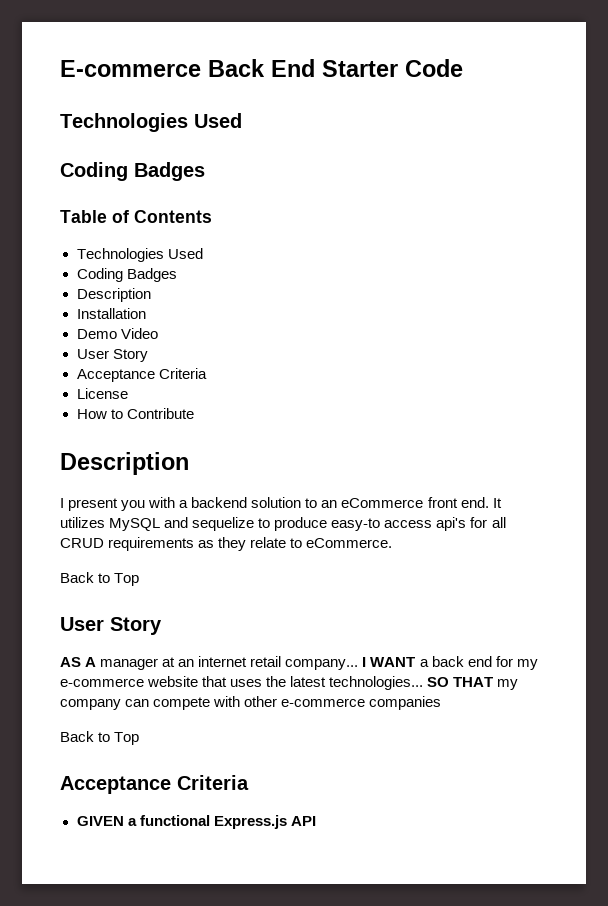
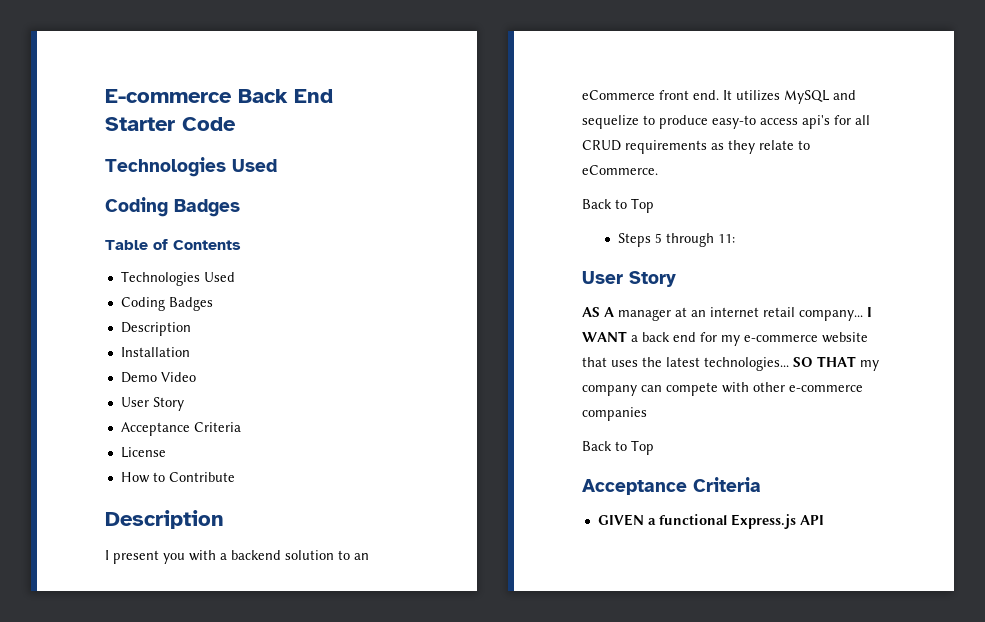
(140, 579) none -> [617,233,735,247] // Steps 5 through 11:

